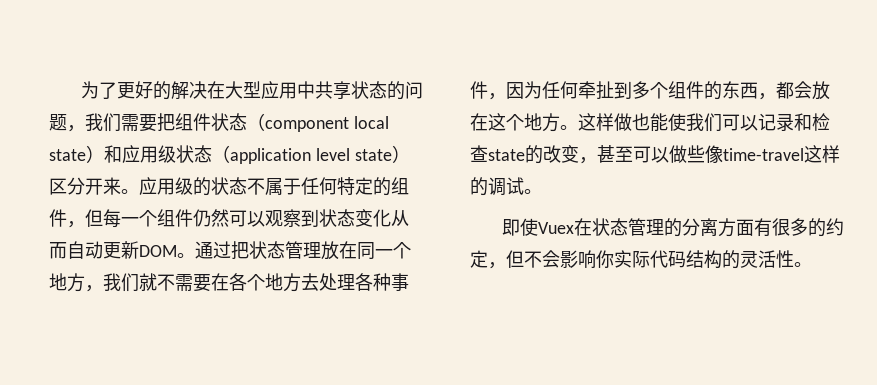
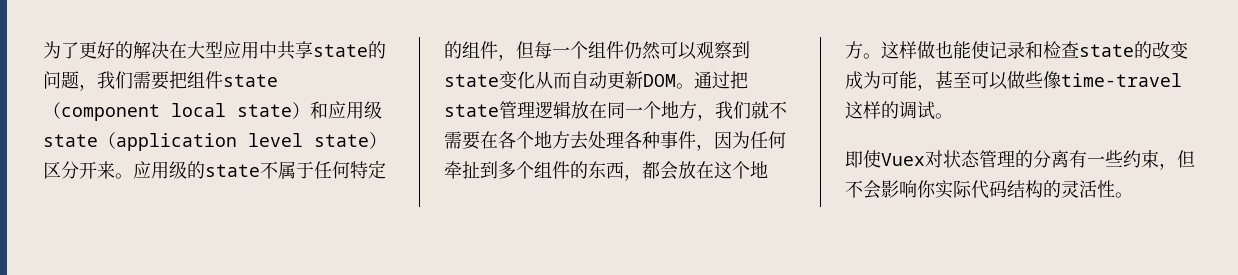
[350,81,387,99] 状态 -> [313,44,368,57] state
[211,113,247,131] 状态 -> [223,74,278,87] state
[176,145,212,163] 状态 -> [43,134,98,147] state
[211,177,247,195] 状态 -> [205,164,260,177] state
[319,209,355,227] 状态 -> [444,74,499,87] state
[249,241,321,259] 状态管理 -> [444,101,571,119] state管理逻辑
[686,113,758,132] 我们可以 -> (989, 50) none
(579, 154) none -> [845,71,917,89] 成为可能
[573,218,592,236] 在 -> [925,150,943,168] 对
[717,218,844,237] [470,250,488,268] 方面有很多的约定 -> [1069,150,1159,168] 有一些约束

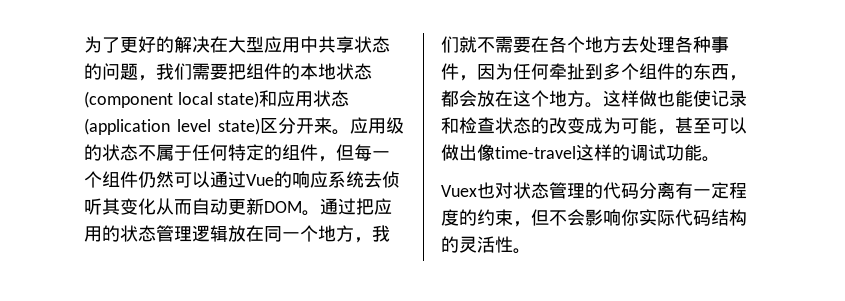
[313,44,368,57] state -> [354,36,390,53] 状态
[223,74,278,87] [43,101,382,121] [43,132,387,151] state（component local state）和应用级state（application level state） -> [282,63,372,80] [84,90,350,108] [84,118,260,135] 的本地状态(component local state)和应用状态(application level state)
[205,164,260,177] state -> [102,144,138,161] 状态
[696,41,750,59] [444,74,499,87] 观察到state -> [210,171,400,188] [84,198,120,215] 通过Vue的响应系统去侦听其
[444,104,499,117] state -> [374,198,392,215] [84,225,156,242] 应用的状态
[1079,44,1134,57] state -> [495,117,531,134] 状态
[1025,71,1043,88] 些 -> [459,144,477,161] 出
(935, 110) none -> [666,144,702,161] 功能
[845,150,925,168] 即使Vuex -> [441,182,495,199] Vuex也
(1033, 159) none -> [603,182,639,199] 代码
[1105,150,1123,167] 些 -> [711,182,747,199] [441,209,477,226] 定程度的

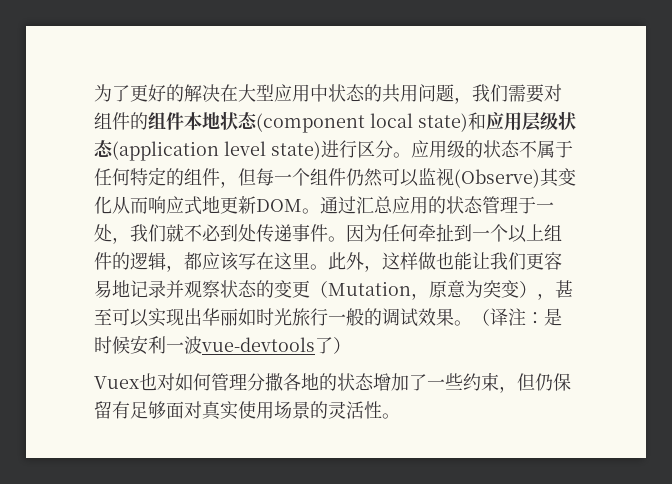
[318,36,390,53] [84,63,102,80] 共享状态的 -> [328,84,418,103] 状态的共用
[228,63,300,80] 把组件的 -> [544,84,562,102] [94,112,184,130] 对组件的组件
(314, 99) none -> [522,112,558,131] 层级
[260,117,332,134] 区分开来 -> [321,140,393,158] 进行区分
[210,171,400,188] [84,198,102,215] 通过Vue的响应系统去侦听 -> [418,168,540,188] 监视(Observe)
[192,198,228,215] 自动 -> [148,196,220,215] 响应式地
[356,198,374,215] 把 -> [356,196,393,214] 汇总
[192,225,390,243] [441,36,729,53] [441,63,747,81] [441,90,747,108] [441,117,747,135] [441,144,720,162] [441,182,747,199] [441,209,747,227] 逻辑放在同一个地方，我们就不需要在各个地方去处理各种事件，因为任何牵扯到多个组件的东西，都会放在这个地方。这样做也能使记录和检查状态的改变成为可能，甚至可以做出像time-travel这样的调试功能。 // Vuex也对状态管理的代码分离有一定程度的约束，但不会影响你实际代码结构 -> [518,196,554,214] [94,224,562,244] [94,252,562,272] [94,280,573,300] [94,308,562,327] [94,335,351,355] [94,373,571,393] [94,401,310,420] 于一处，我们就不必到处传递事件。因为任何牵扯到一个以上组件的逻辑，都应该写在这里。此外，这样做也能让我们更容易地记录并观察状态的变更（Mutation，原意为突变），甚至可以实现出华丽如时光旅行一般的调试效果。（译注：是时候安利一波vue-devtools了） // Vuex也对如何管理分撒各地的状态增加了一些约束，但仍保留有足够面对真实使用场景

